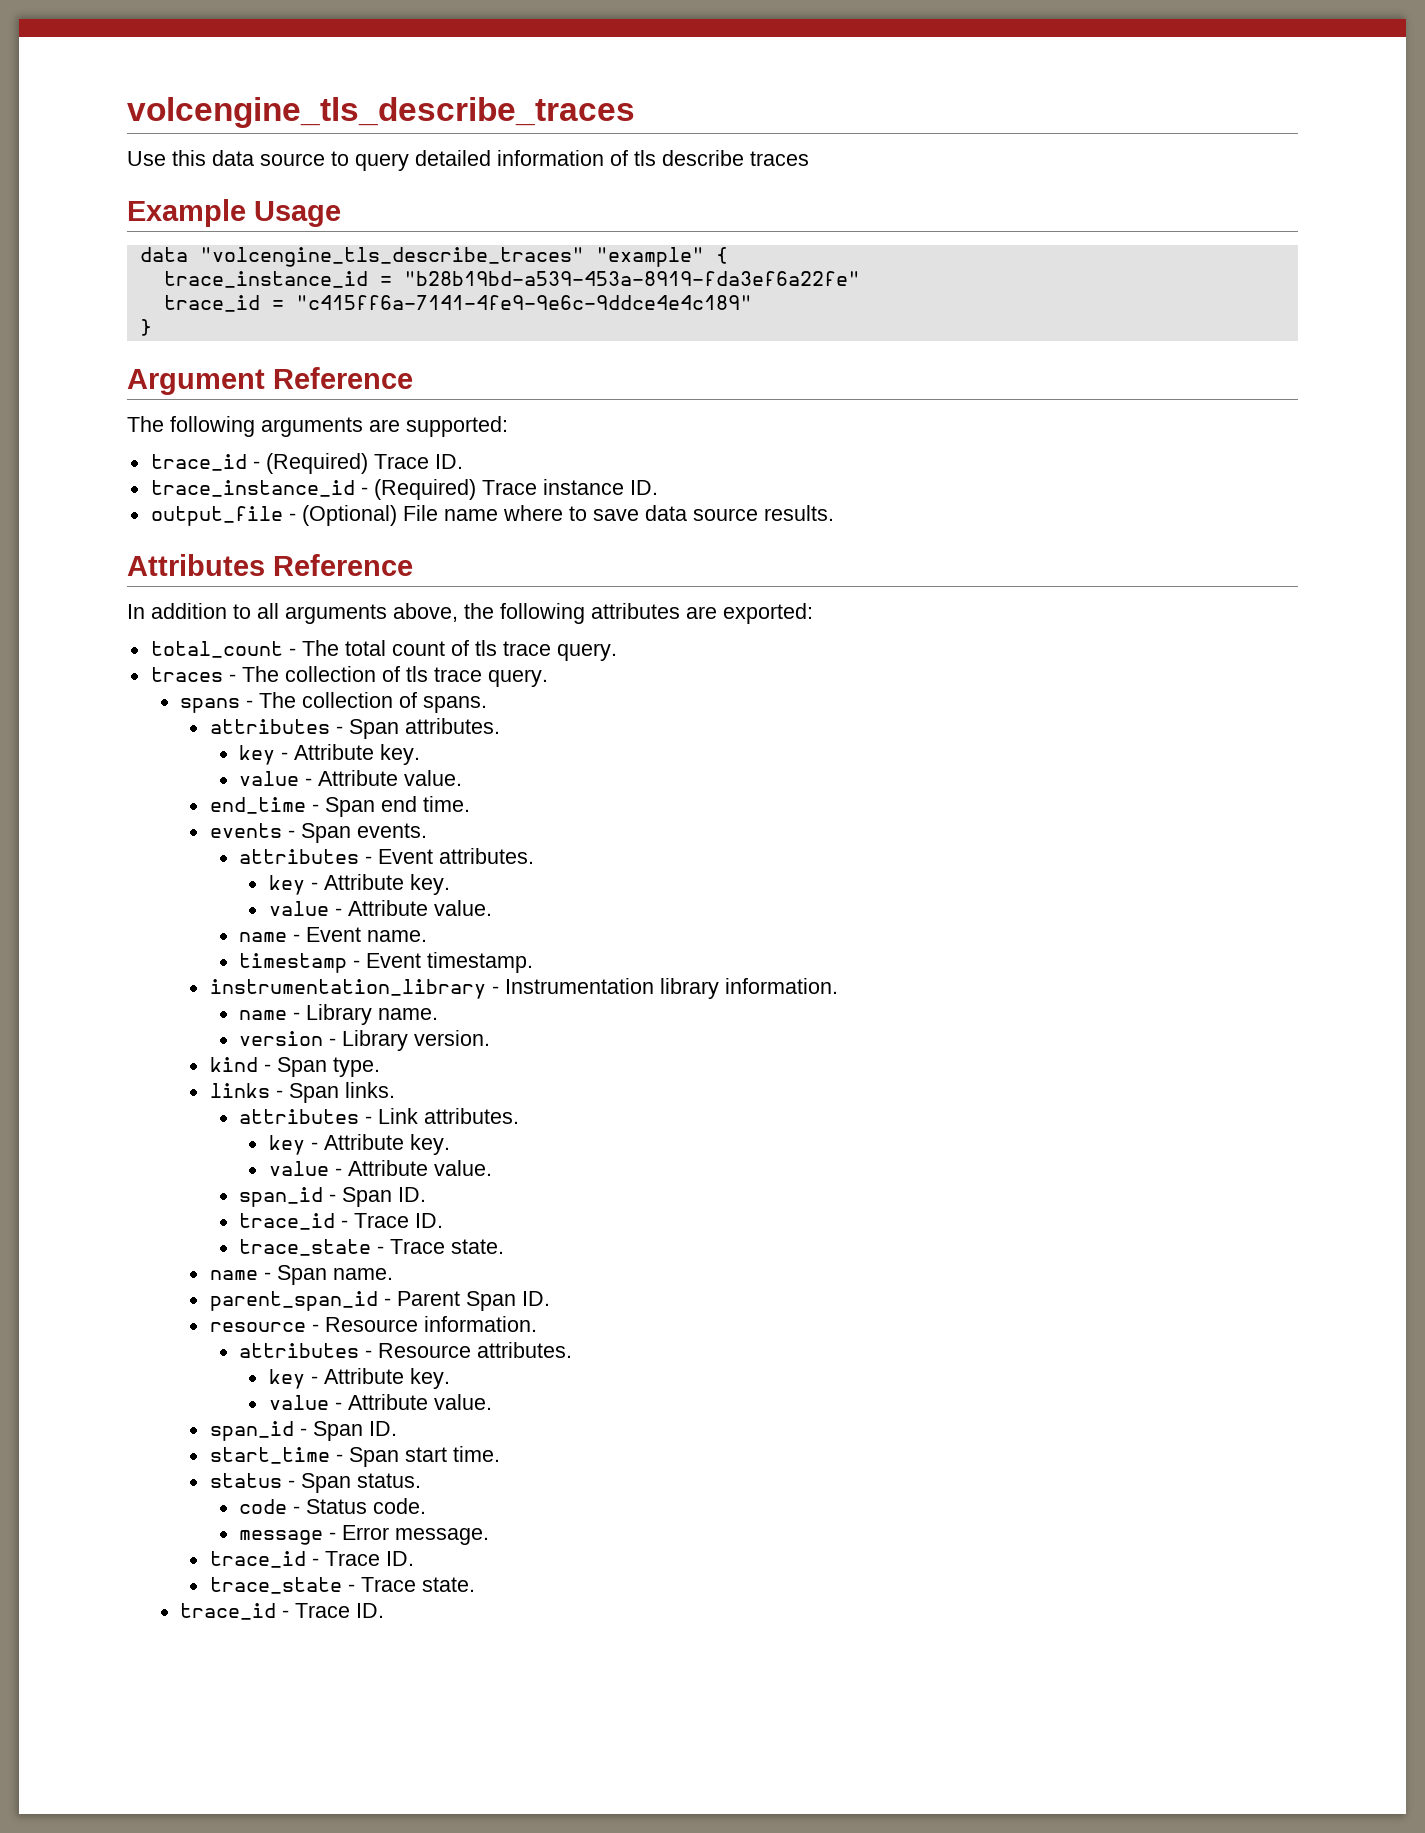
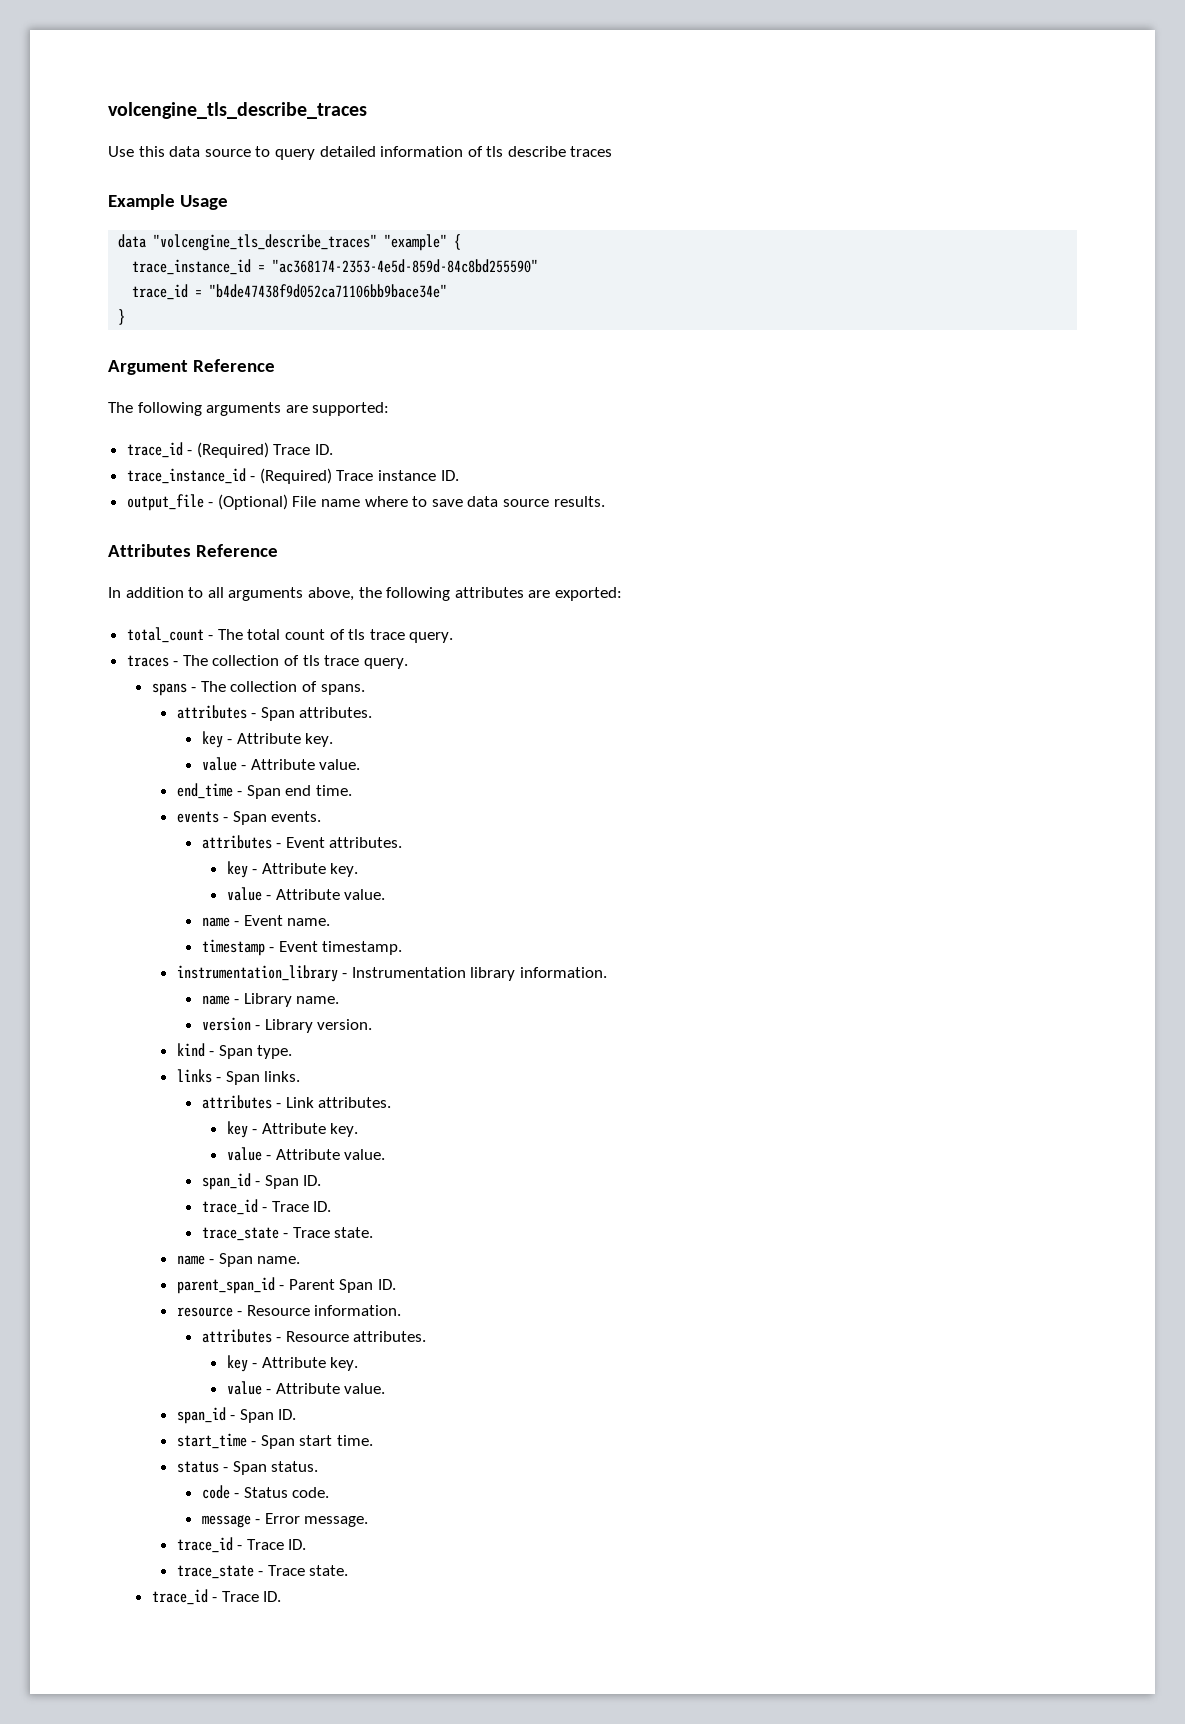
[403,271,860,286] "b28b19bd-a539-453a-8919-fda3ef6a22fe" -> [272,259,539,273] "ac368174-2353-4e5d-859d-84c8bd255590"
[295,295,752,310] "c415ff6a-7141-4fe9-9e6c-9ddce4e4c189" -> [209,284,448,298] "b4de47438f9d052ca71106bb9bace34e"

